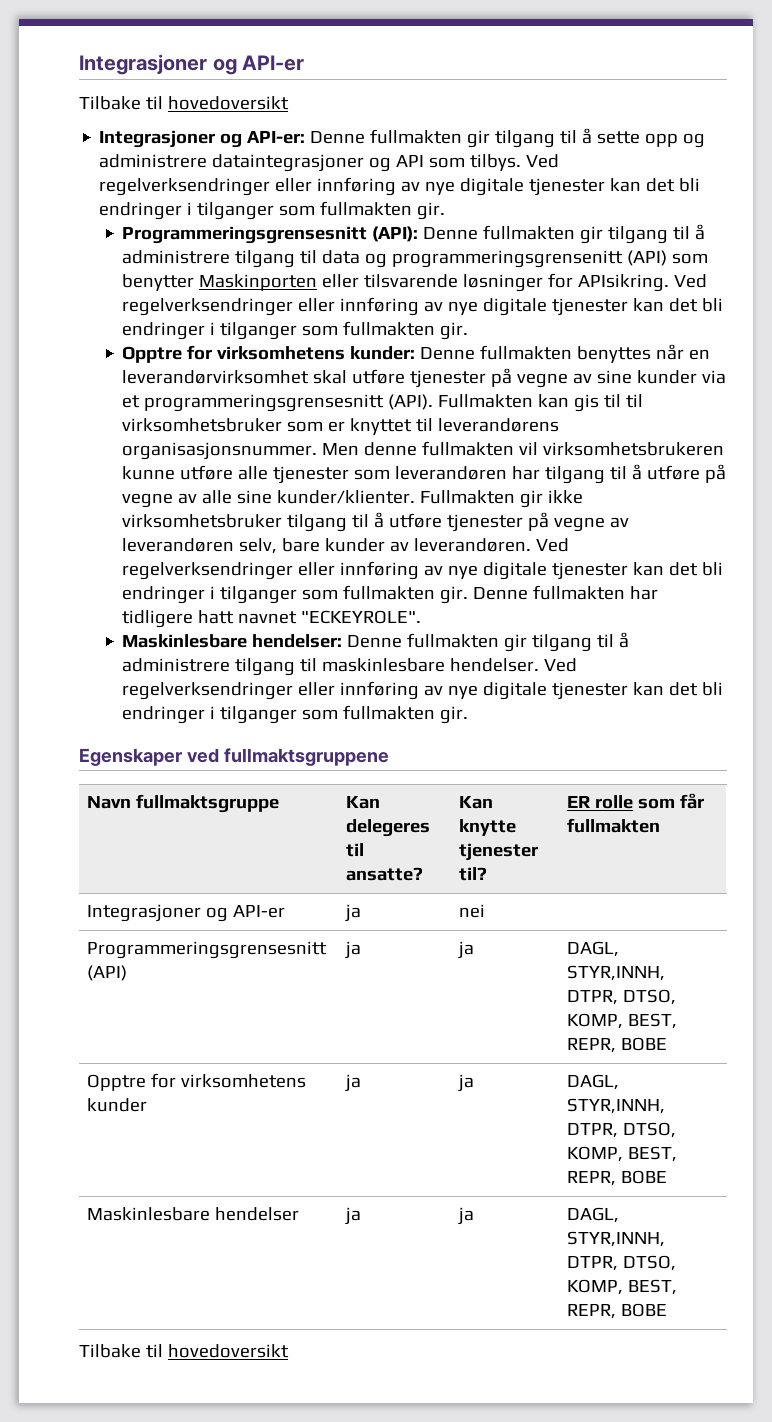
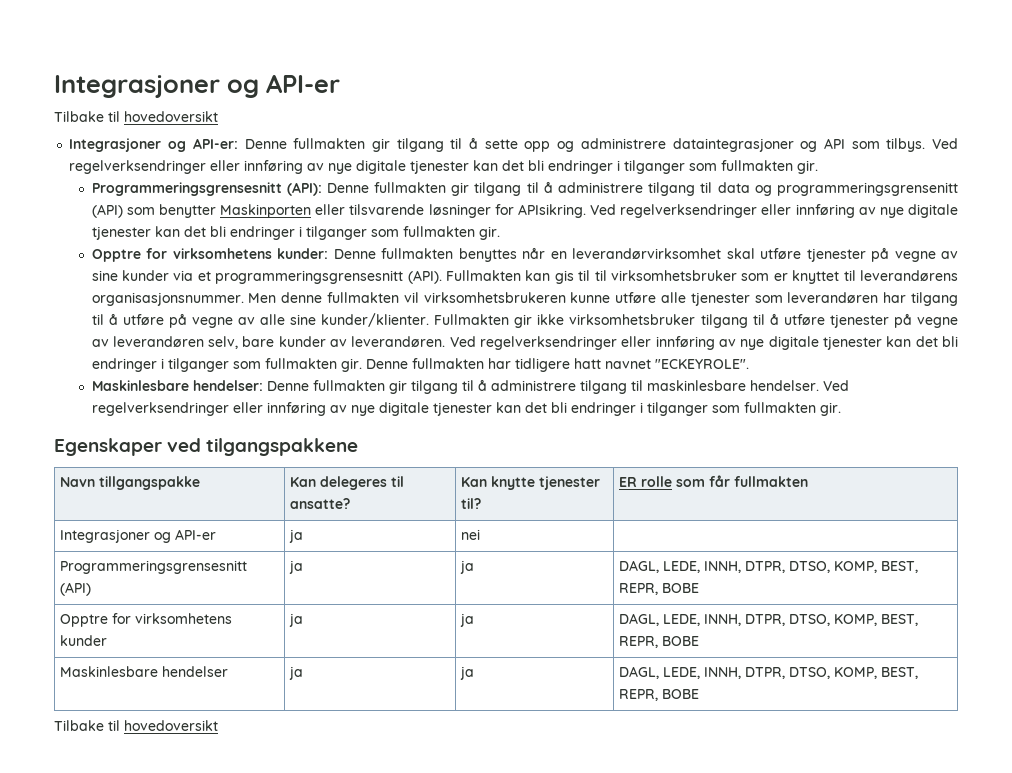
[223,748,389,766] fullmaktsgruppene -> [206,438,359,456] tilgangspakkene
[135,794,279,813] fullmaktsgruppe -> [98,476,200,490] tillgangspakke
[566,965,665,981] STYR,INNH, -> [662,561,741,573] LEDE, INNH,
[566,1098,665,1114] STYR,INNH, -> [662,614,741,626] LEDE, INNH,
[566,1231,665,1247] STYR,INNH, -> [662,667,741,679] LEDE, INNH,

